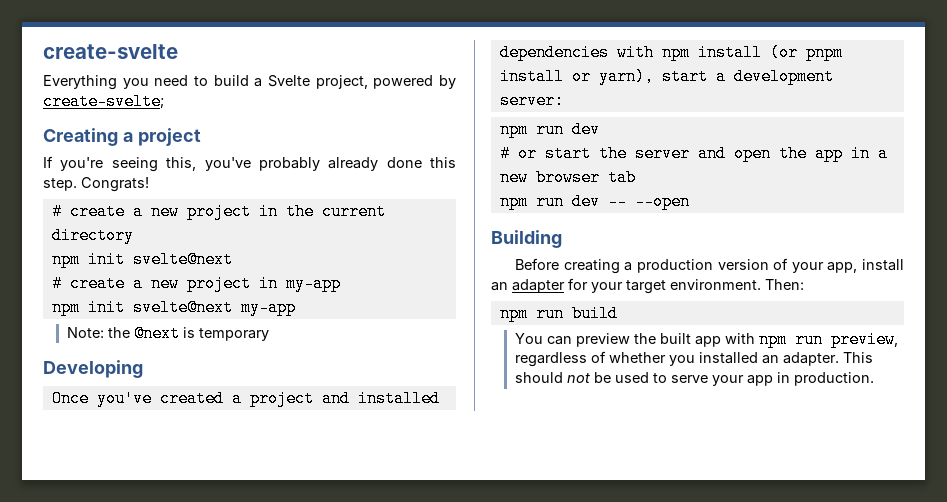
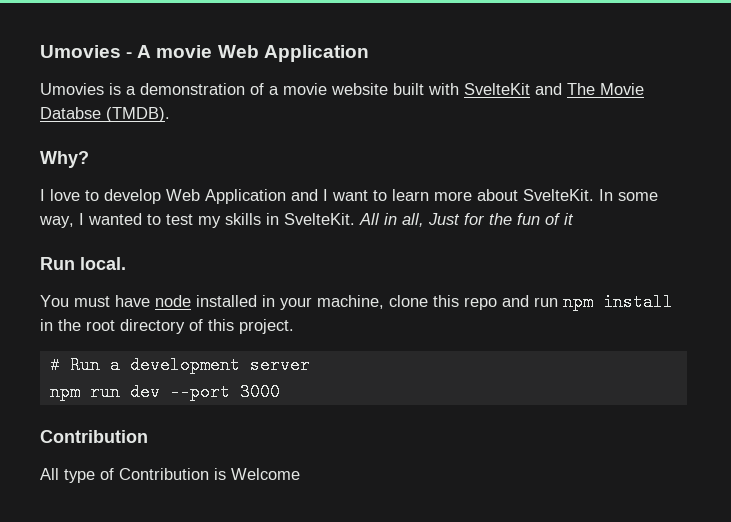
[43,44,178,59] [43,75,457,90] [43,93,164,110] [43,128,201,146] [43,156,456,172] [43,177,149,192] [51,203,386,220] [51,227,134,244] [51,251,233,268] [51,275,341,292] [51,299,296,316] [66,325,269,342] [43,360,143,378] [51,390,440,407] [499,44,843,61] [499,68,708,85] create-svelte // Everything you need to build a Svelte project, powered by create-svelte; // Creating a project // If you're seeing this, you've probably already done this step. Congrats! // # create a new project in the current directory // npm init svelte@next // # create a new project in my-app // npm init svelte@next my-app // Note: the @next is temporary // Developing // Once you've created a project and installed dependencies with npm install (or pnpm install or yarn), start -> [40,45,369,62] [40,83,644,95] [40,107,170,122] [40,151,89,168] [40,189,658,204] [39,213,574,228] [40,257,126,270] [40,293,673,311] [40,319,294,334] [49,356,100,374] Umovies - A movie Web Application // Umovies is a demonstration of a movie website built with SvelteKit and The Movie Databse (TMDB). // Why? // I love to develop Web Application and I want to learn more about SvelteKit. In some way, I wanted to test my skills in SvelteKit. All in all, Just for the fun of it // Run local. // You must have node installed in your machine, clone this repo and run npm install in the root directory of this project. // # Run
[499,92,564,109] [499,121,600,138] [499,145,888,162] [499,169,636,186] [499,193,690,210] [491,230,562,248] [515,258,904,274] [491,278,804,294] [499,305,618,322] [514,331,898,348] [514,351,873,367] [514,372,874,386] server: // npm run dev // # or start the server and open the app in a new browser tab // npm run dev -- --open // Building // Before creating a production version of your app, install an adapter for your target environment. Then: // npm run build // You can preview the built app with npm run preview, regardless of whether you installed an adapter. This should not be used to serve your app in production. -> [249,356,310,374] [49,383,280,401] [40,430,148,443] [40,468,300,483] server // npm run dev --port 3000 // Contribution // All type of Contribution is Welcome

